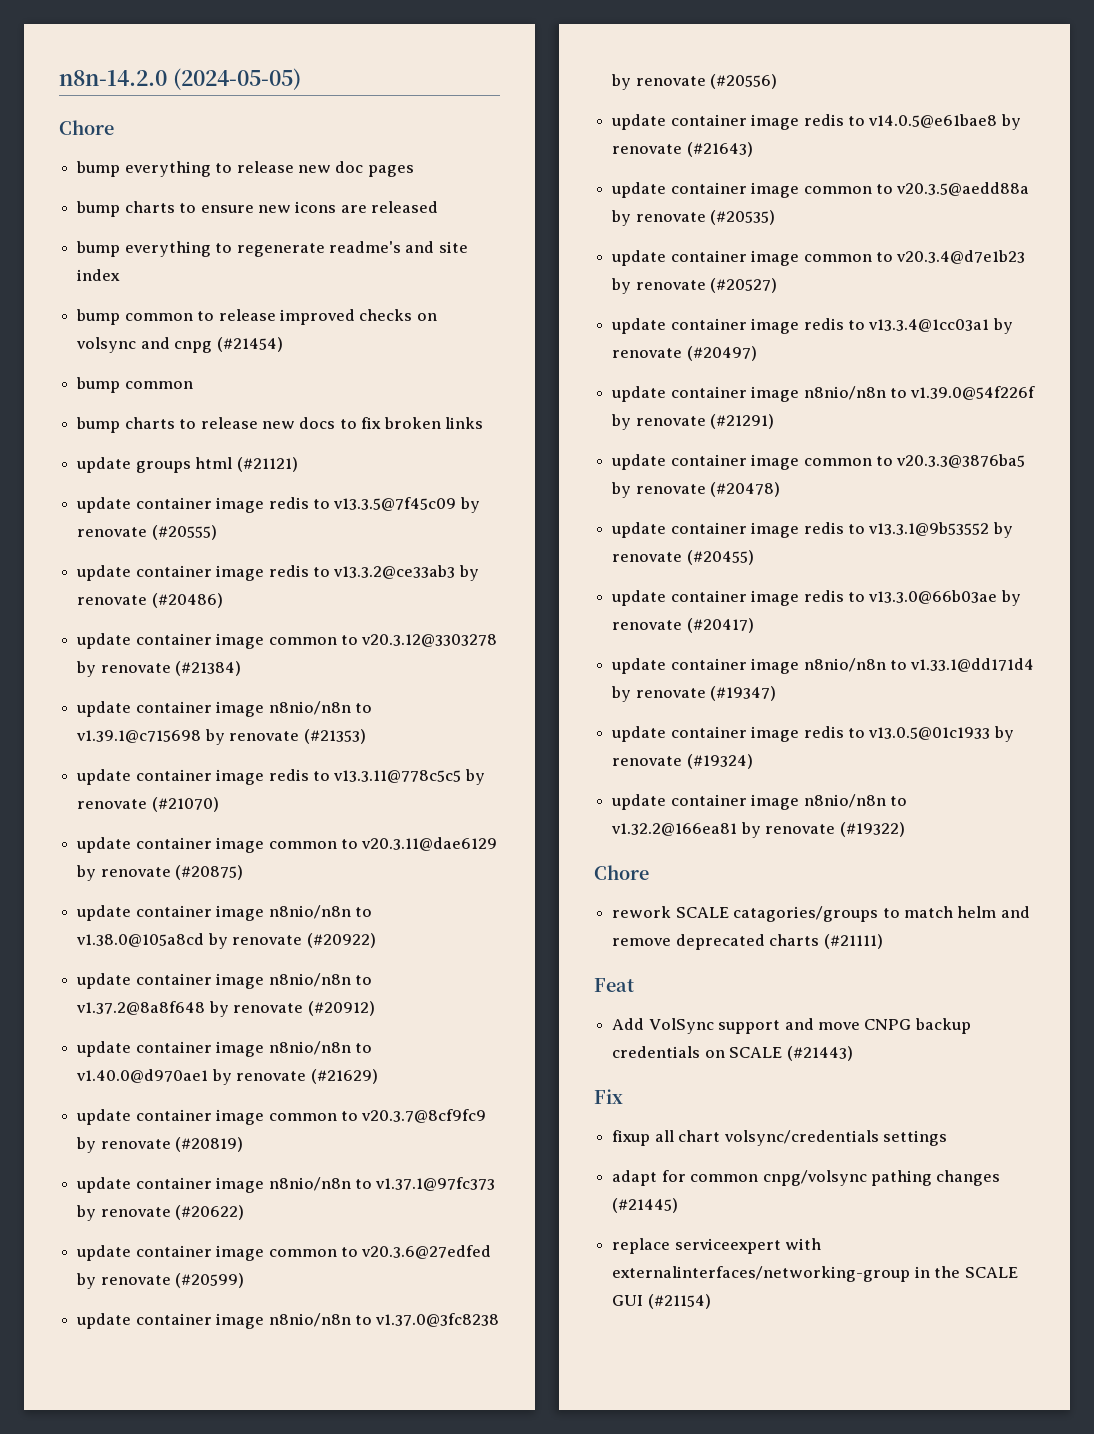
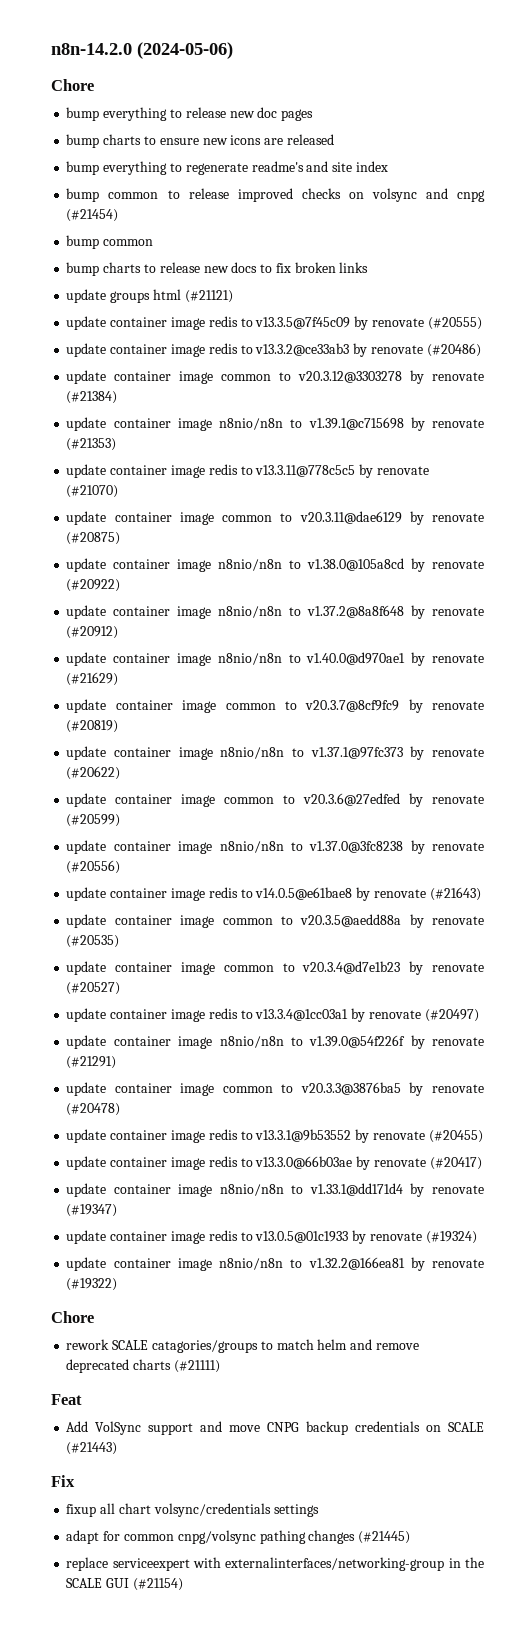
[172,68,301,90] (2024-05-05) -> [137,42,233,59] (2024-05-06)

